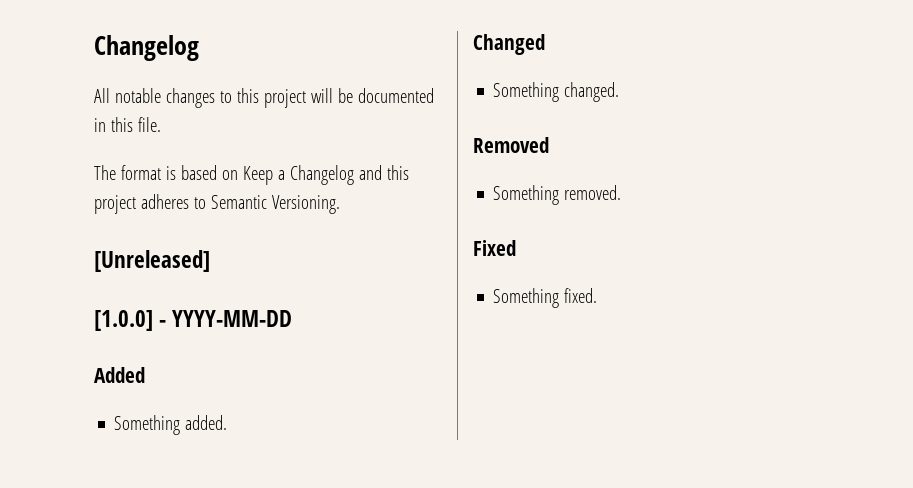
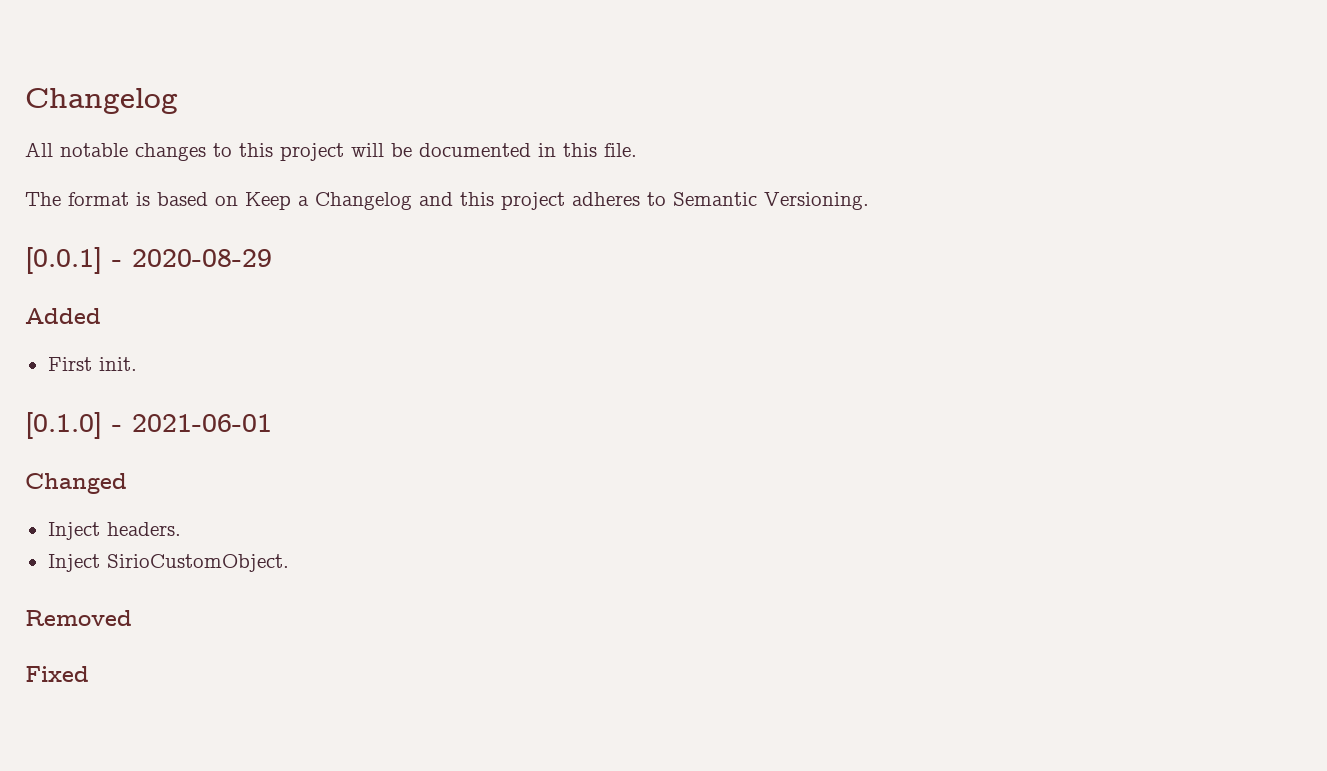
[94,250,210,272] [94,310,293,331] [94,367,145,383] [114,415,228,435] [473,34,545,55] [493,82,620,102] [Unreleased] // [1.0.0] - YYYY-MM-DD // Added // Something added. // Changed // Something changed. -> [25,247,272,274] [25,308,101,324] [47,357,137,371] [25,412,272,439] [25,473,127,494] [47,522,181,540] [47,554,289,572] [0.0.1] - 2020-08-29 // Added // First init. // [0.1.0] - 2021-06-01 // Changed // Inject headers. // Inject SirioCustomObject.
[493,185,622,205] // Something removed. -> (132, 618) none
[493,288,598,308] // Something fixed. -> (89, 674) none

